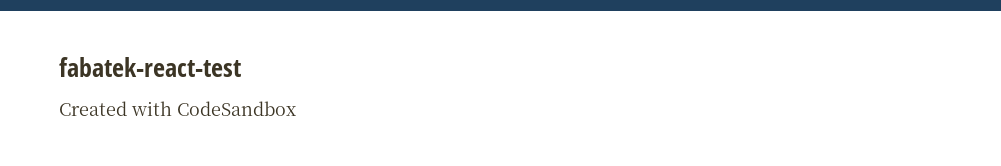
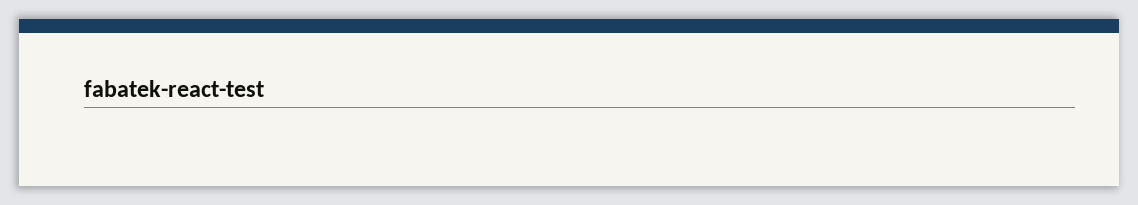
[59,101,296,116] // Created with CodeSandbox -> (264, 88) none

